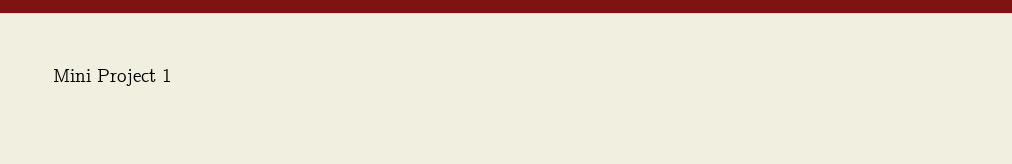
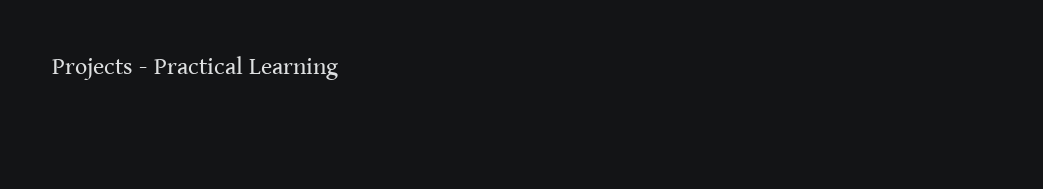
[53,69,172,86] Mini Project 1 -> [52,56,339,80] Projects - Practical Learning

